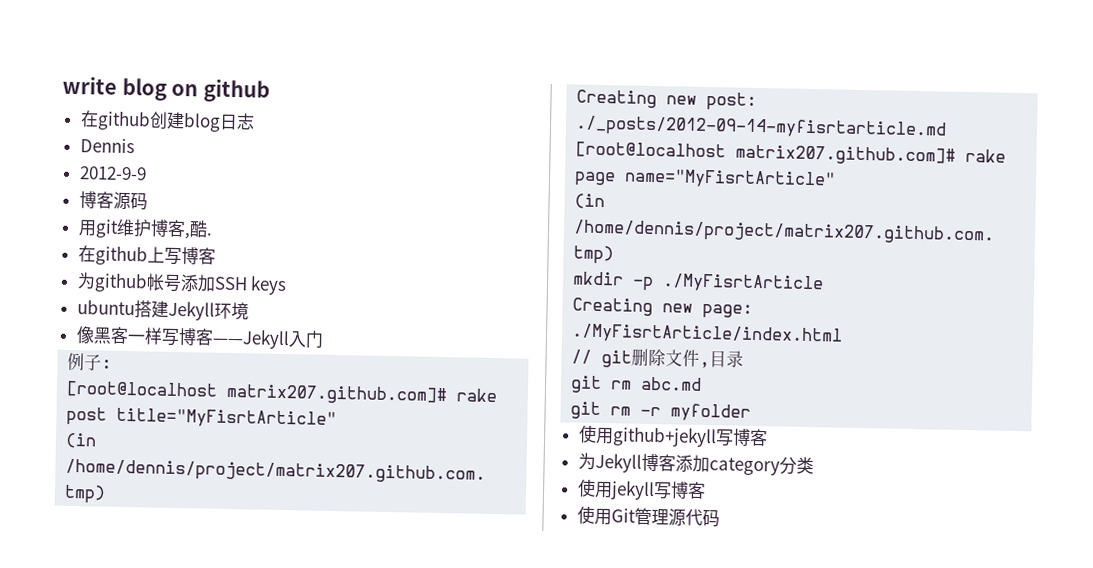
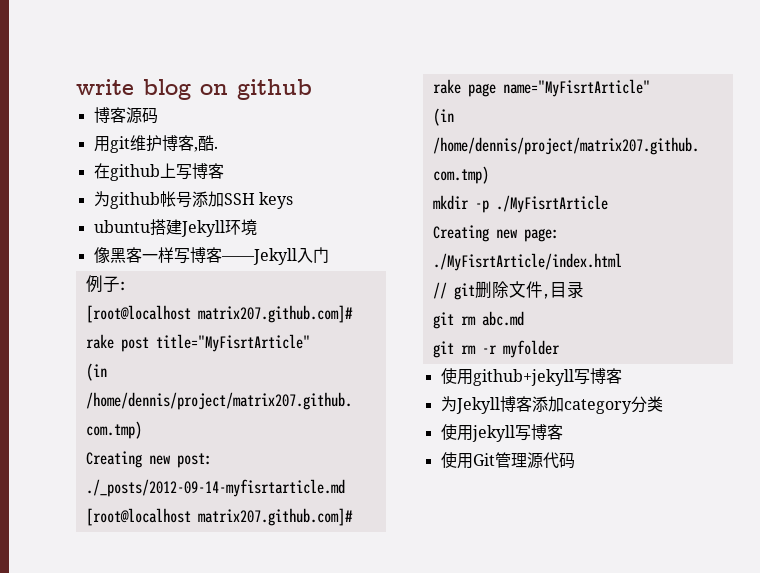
[79,110,255,132] [79,138,135,154] [78,166,147,181] // 在github创建blog日志 // Dennis // 2012-9-9 -> (312, 89) none

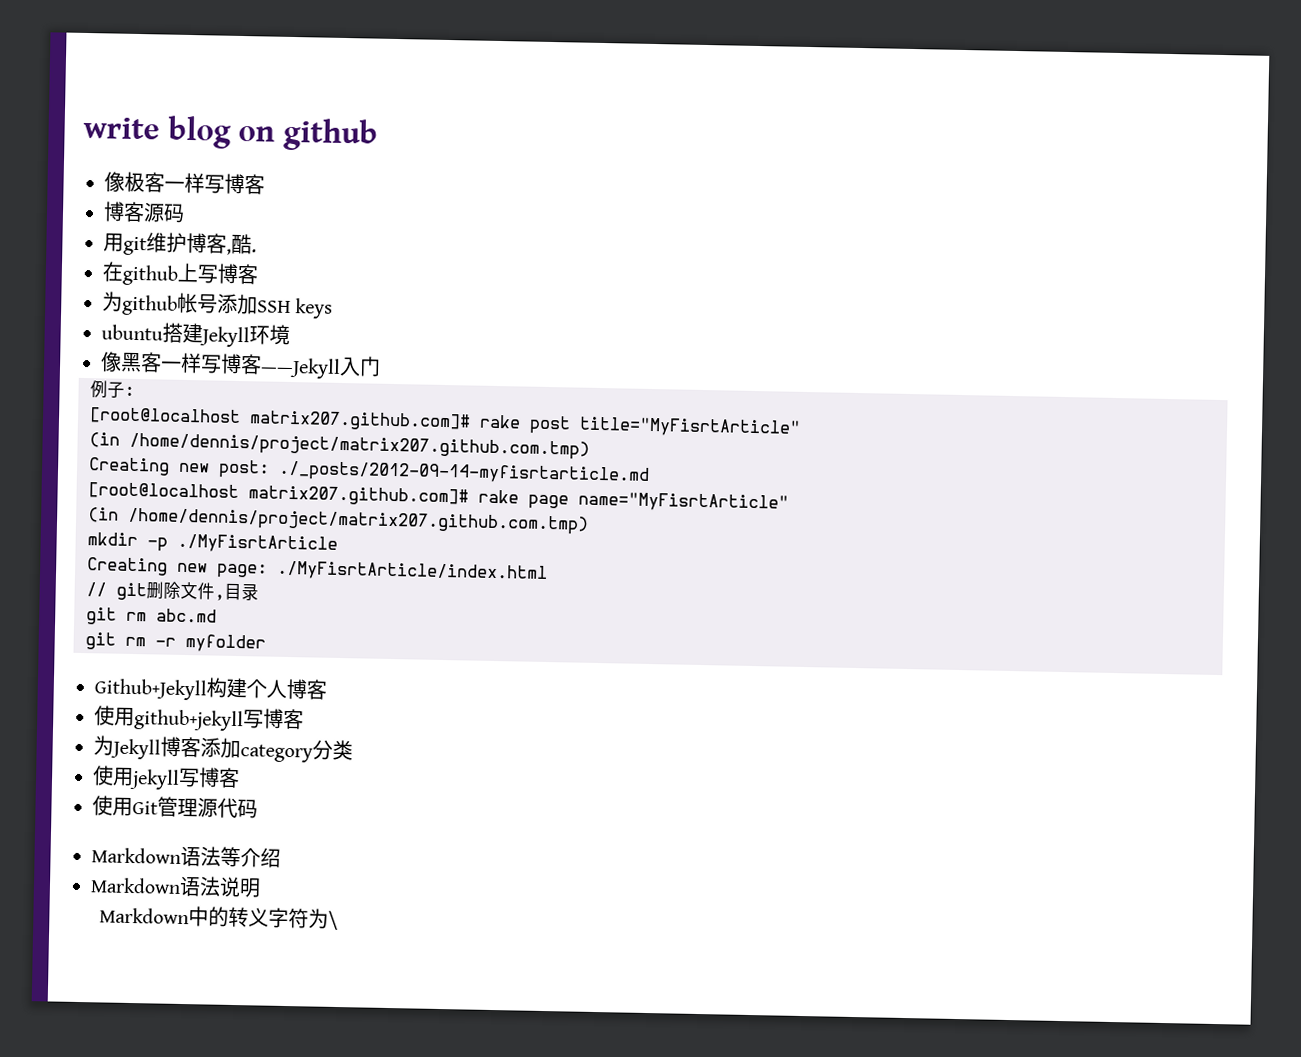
(312, 89) none -> [104,171,265,195] // 像极客一样写博客
(560, 349) none -> [94,677,328,701] // Github+Jekyll构建个人博客
(575, 460) none -> [91,845,281,868] [90,875,261,898] [99,906,339,931] // Markdown语法等介绍 // Markdown语法说明 // Markdown中的转义字符为\

